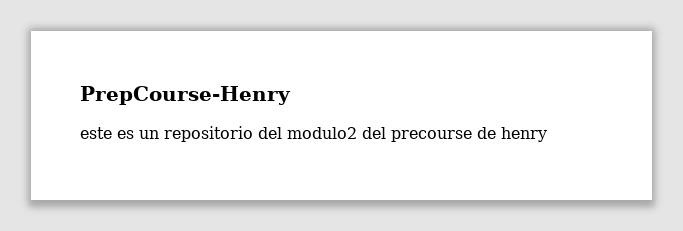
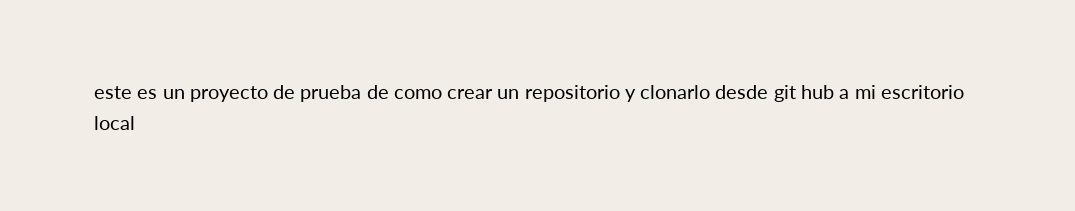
[80,86,291,105] PrepCourse-Henry // -> (94, 92) none
[164,126,547,142] repositorio del modulo2 del precourse de henry -> [189,85,964,102] [94,116,135,130] proyecto de prueba de como crear un repositorio y clonarlo desde git hub a mi escritorio local

